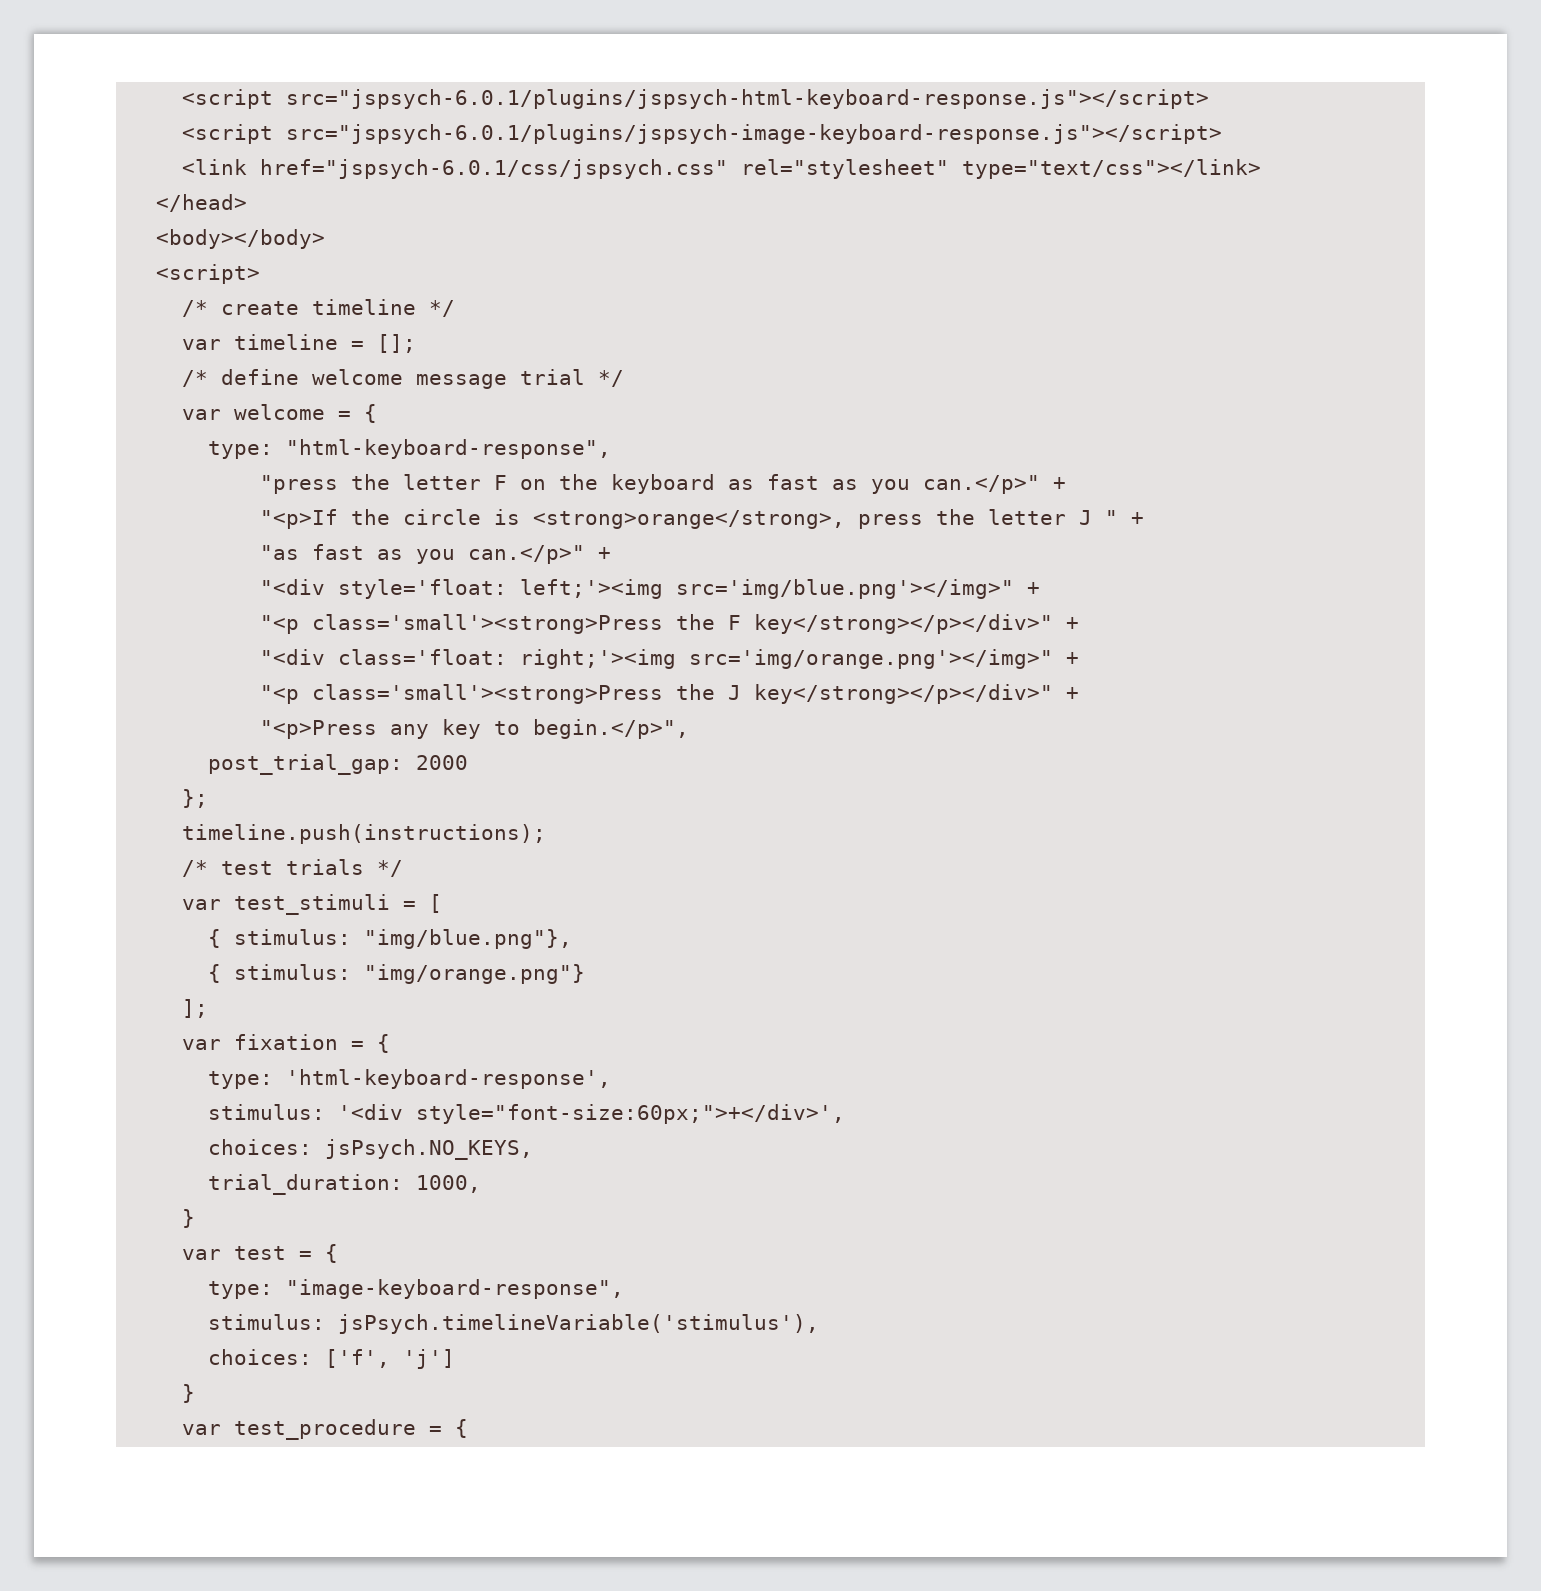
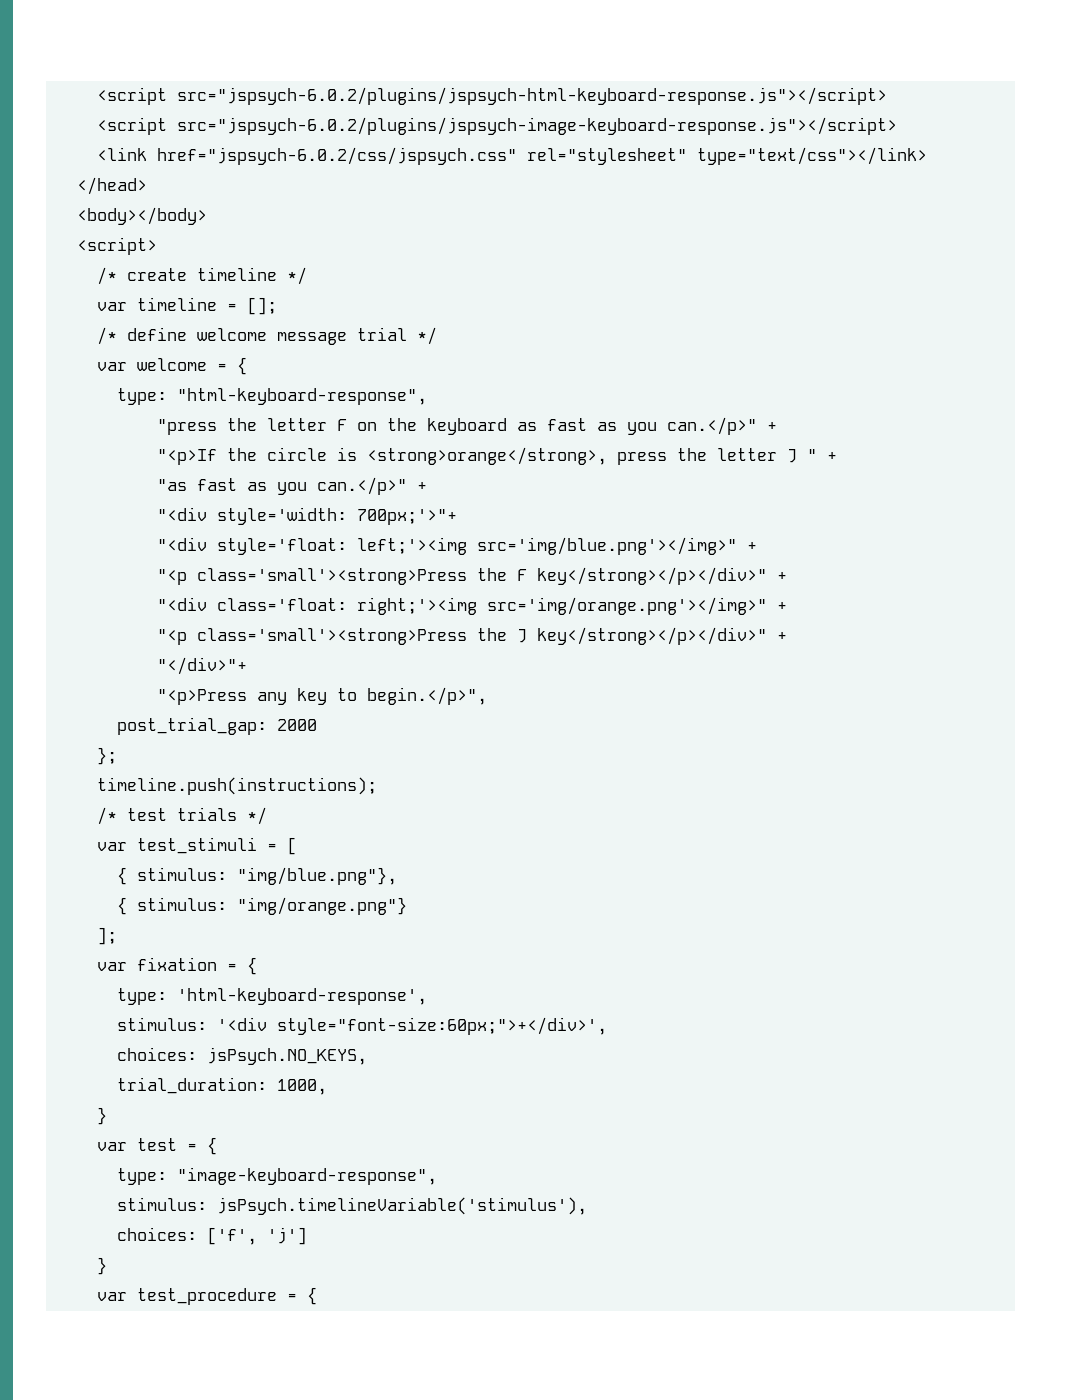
[181,89,1209,109] [181,124,1222,144] <script src="jspsych-6.0.1/plugins/jspsych-html-keyboard-response.js"></script> // <script src="jspsych-6.0.1/plugins/jspsych-image-keyboard-response.js"></script> -> [96,87,887,105] [96,117,897,135] <script src="jspsych-6.0.2/plugins/jspsych-html-keyboard-response.js"></script> // <script src="jspsych-6.0.2/plugins/jspsych-image-keyboard-response.js"></script>
[259,159,728,179] href="jspsych-6.0.1/css/jspsych.css" -> [156,147,517,165] href="jspsych-6.0.2/css/jspsych.css"
(611, 553) none -> [156,507,457,525] // "<div style='width: 700px;'>"+
(1079, 693) none -> [156,657,247,675] // "</div>"+

